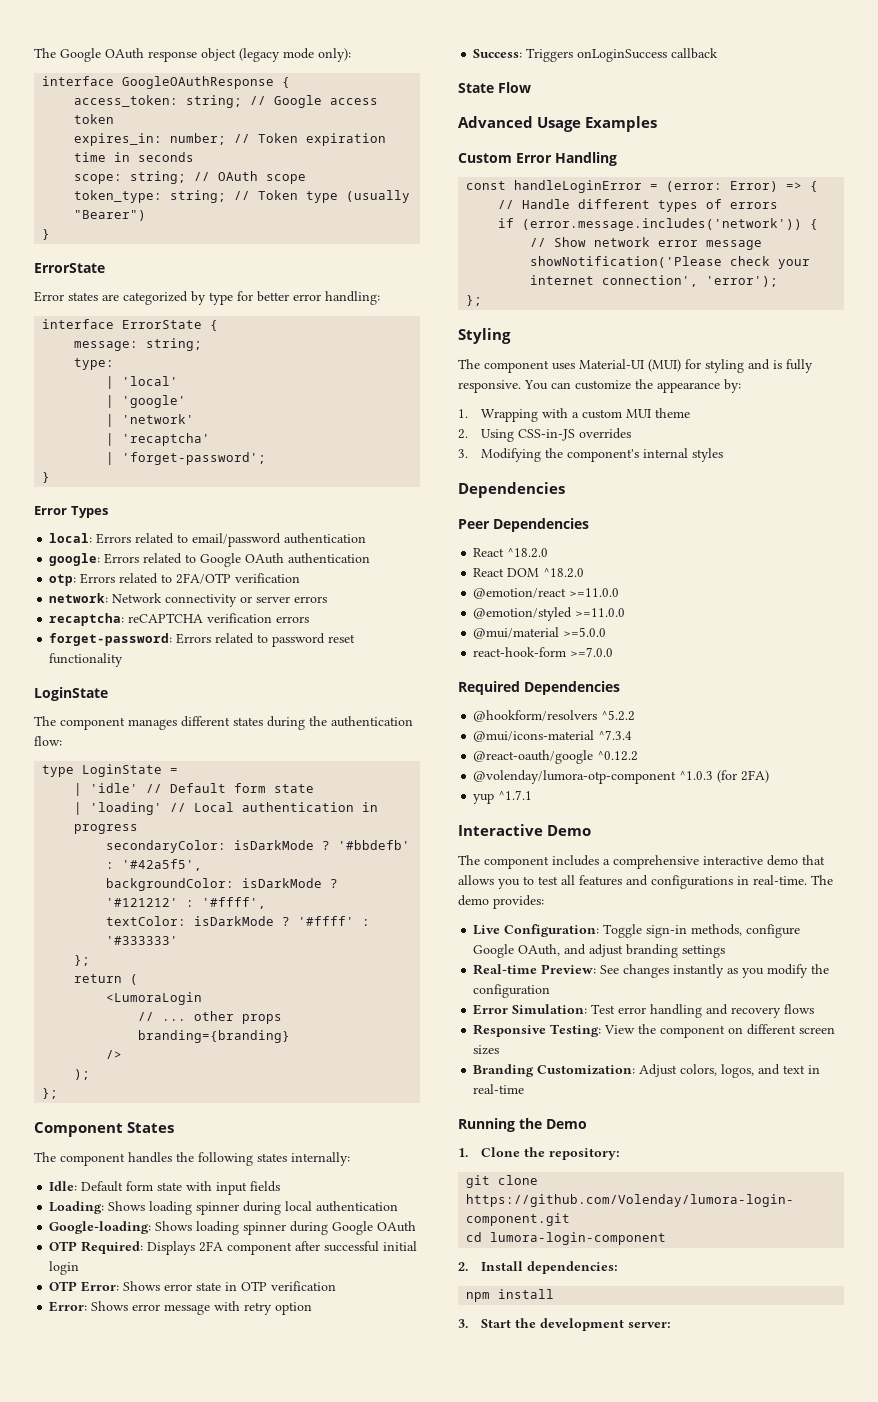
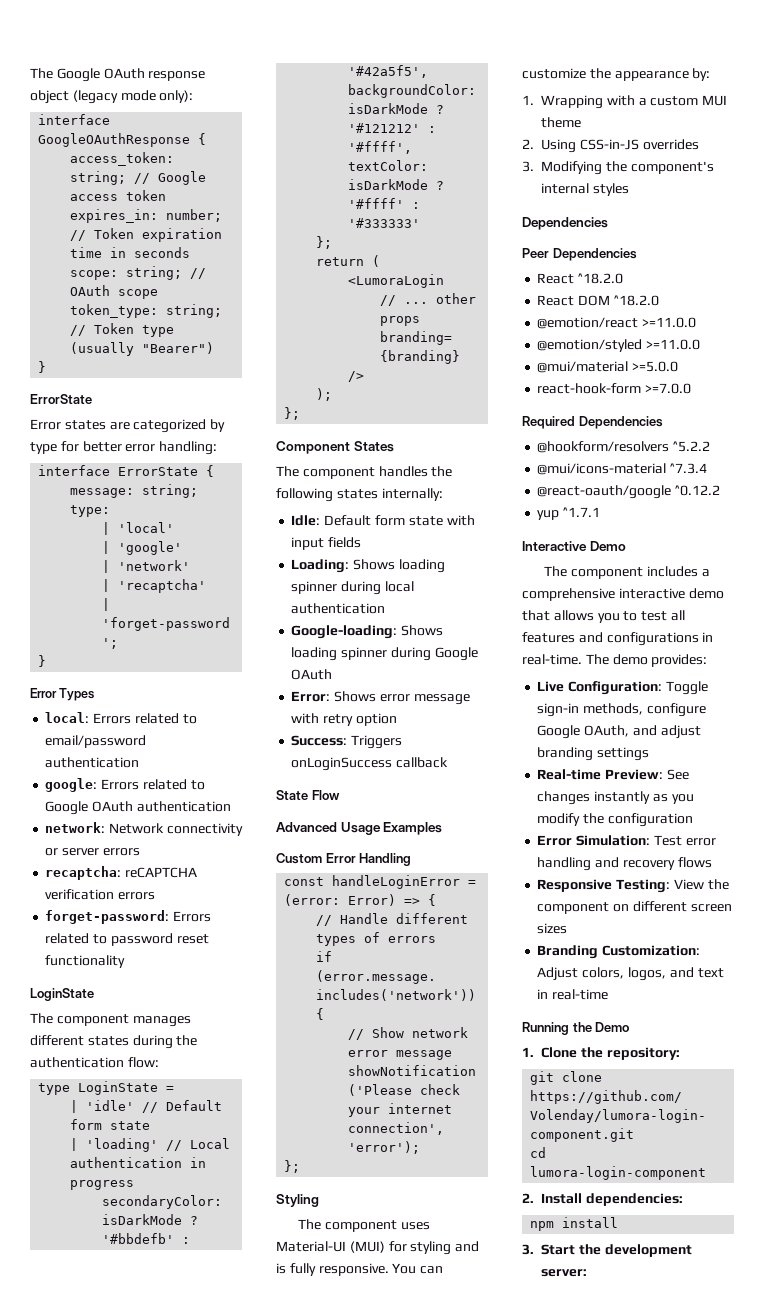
[49,573,301,586] // otp: Errors related to 2FA/OTP verification -> (231, 806) none
[49,1241,418,1255] [49,1261,80,1275] [49,1281,337,1292] // OTP Required: Displays 2FA component after successful initial login // OTP Error: Shows error state in OTP verification -> (333, 674) none
[473,770,770,784] // @volenday/lumora-otp-component ^1.0.3 (for 2FA) -> (721, 490) none

